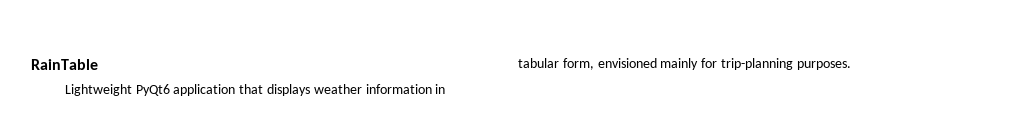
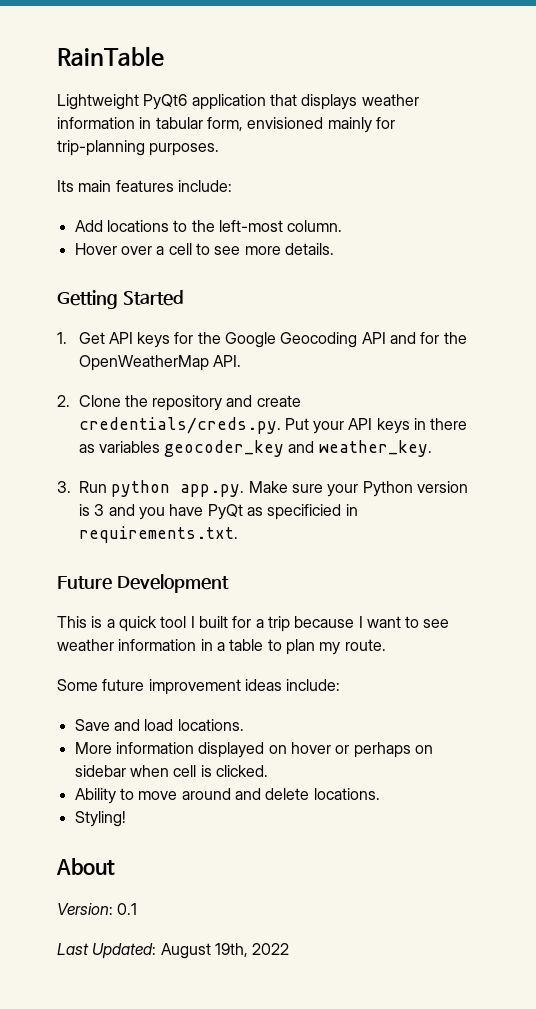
(851, 65) none -> [57,180,232,192] [74,220,343,232] [74,243,334,255] [57,290,184,309] [57,332,467,348] [78,355,241,371] [57,395,301,411] [78,417,468,434] [78,440,432,457] [57,480,468,497] [79,504,358,520] [79,526,238,543] [57,574,229,593] [57,616,450,632] [57,639,386,655] [57,679,341,695] [74,719,244,731] [74,742,433,758] [74,765,268,777] [74,788,380,804] [74,811,126,827] [56,858,115,875] [57,903,138,915] [57,943,290,959] // Its main features include: // Add locations to the left-most column. // Hover over a cell to see more details. // Getting Started // 1. Get API keys for the Google Geocoding API and for the OpenWeatherMap API. // 2. Clone the repository and create credentials/creds.py. Put your API keys in there as variables geocoder_key and weather_key. // 3. Run python app.py. Make sure your Python version is 3 and you have PyQt as specificied in requirements.txt. // Future Development // This is a quick tool I built for a trip because I want to see weather information in a table to plan my route. // Some future improvement ideas include: // Save and load locations. // More information displayed on hover or perhaps on sidebar when cell is clicked. // Ability to move around and delete locations. // Styling! // About // Version: 0.1 // Last Updated: August 19th, 2022

